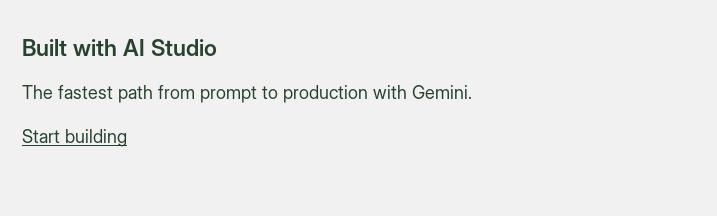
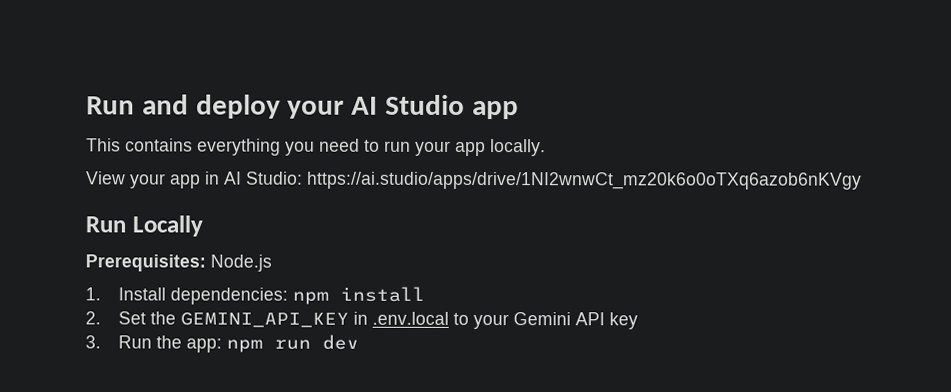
[22,39,218,56] [22,85,472,103] [22,129,127,147] Built with AI Studio // The fastest path from prompt to production with Gemini. // Start building -> [86,94,519,120] [86,138,546,157] [86,171,862,190] [85,215,203,237] [85,254,272,272] [85,286,425,305] [85,311,638,330] [85,334,359,353] Run and deploy your AI Studio app // This contains everything you need to run your app locally. // View your app in AI Studio: https://ai.studio/apps/drive/1NI2wnwCt_mz20k6o0oTXq6azob6nKVgy // Run Locally // Prerequisites: Node.js // 1. Install dependencies: npm install // 2. Set the GEMINI_API_KEY in .env.local to your Gemini API key // 3. Run the app: npm run dev

